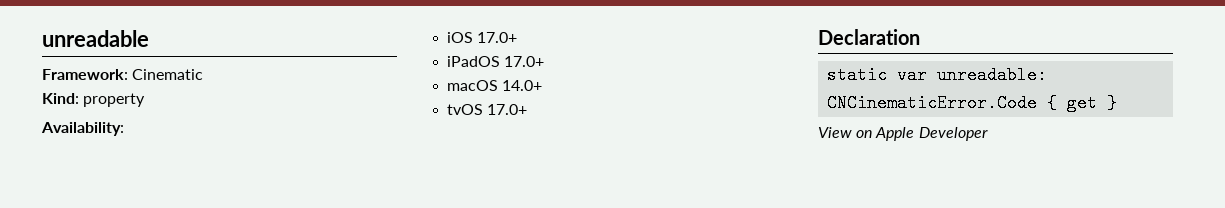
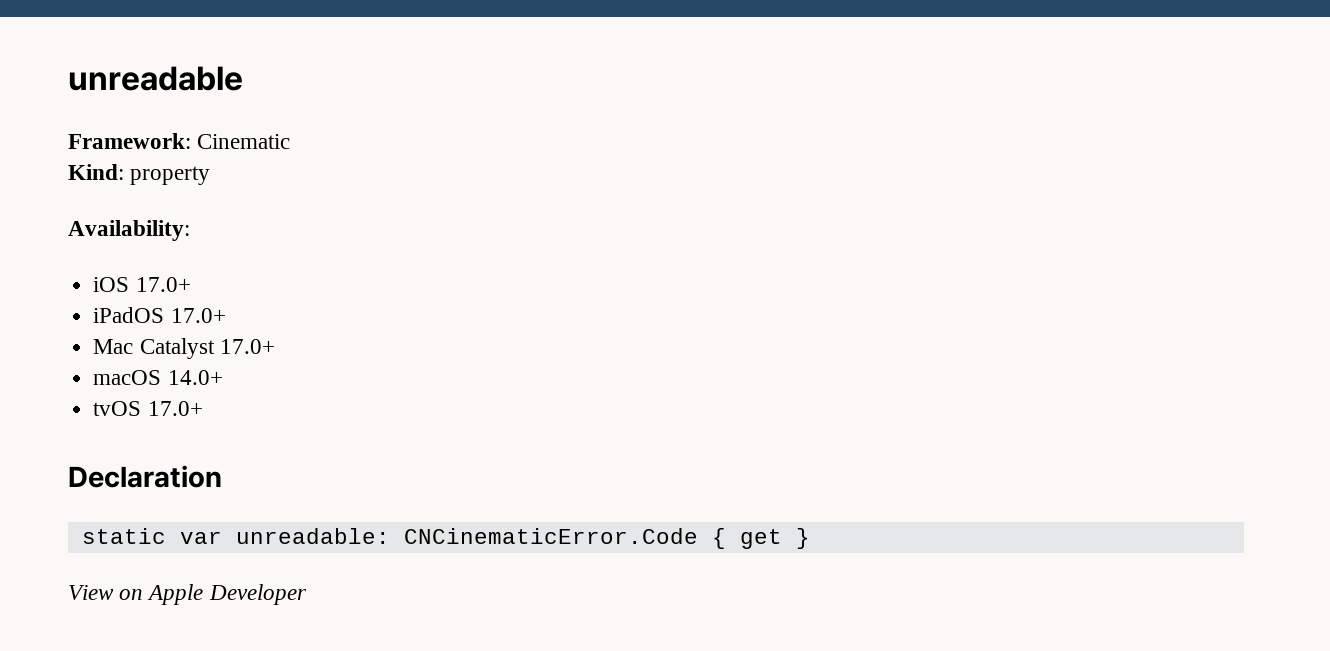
(545, 61) none -> [93,338,275,359] // Mac Catalyst 17.0+

